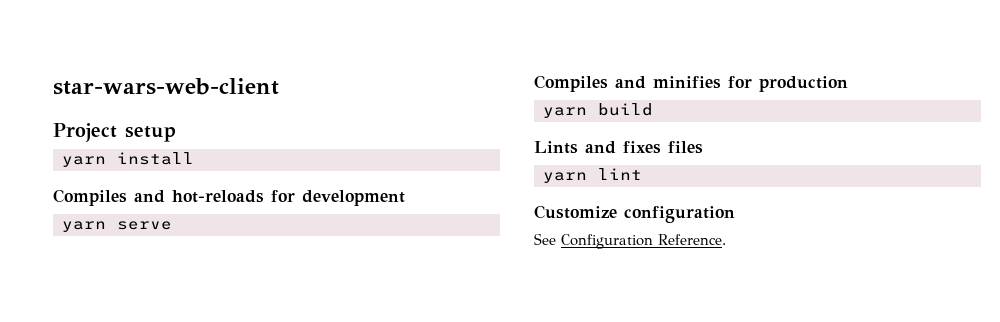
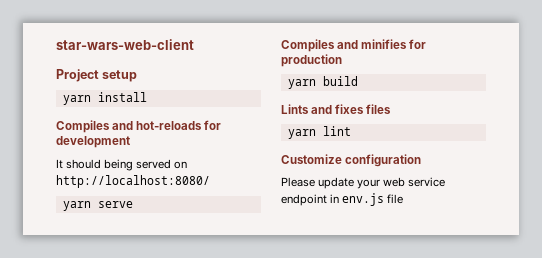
(405, 198) none -> [56,159,188,171] [56,175,210,188] // It should being served on http://localhost:8080/
[534,233,726,249] See Configuration Reference. -> [281,177,446,189] [281,193,404,206] Please update your web service endpoint in env.js file

